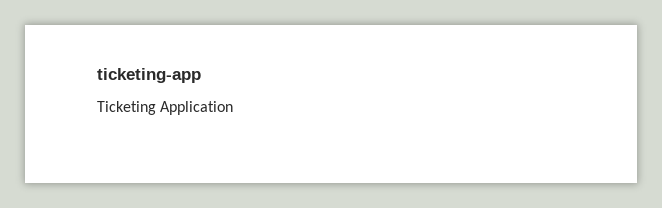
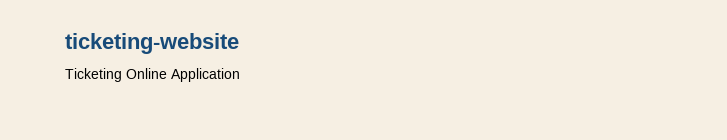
[97,68,201,83] ticketing-app -> [65,33,239,54] ticketing-website
(156, 108) none -> [126,68,167,79] Online

